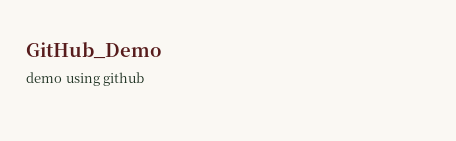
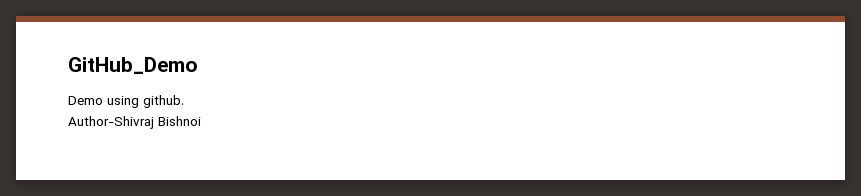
[26,72,145,86] demo using github -> [68,95,184,108] [68,116,201,129] Demo using github. // Author-Shivraj Bishnoi

